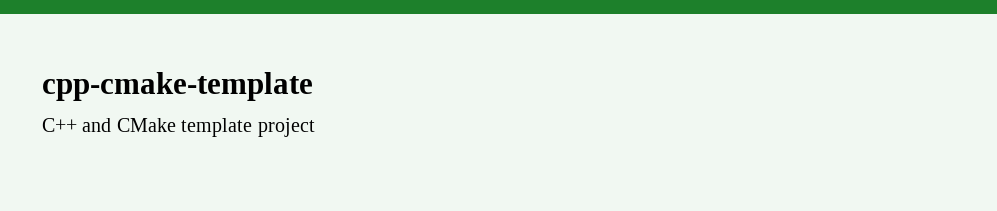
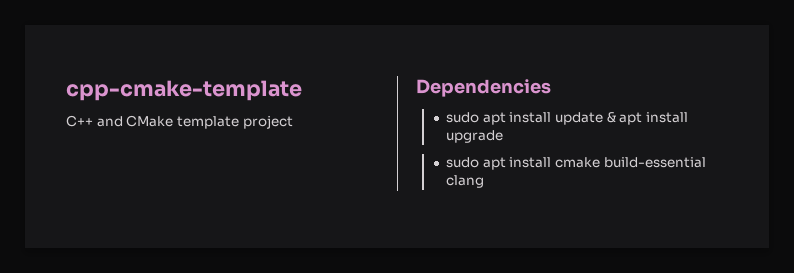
(315, 127) none -> [416,79,551,97] [445,112,688,125] [445,130,503,143] [445,157,706,170] [445,175,484,188] // Dependencies // sudo apt install update & apt install upgrade // sudo apt install cmake build-essential clang

